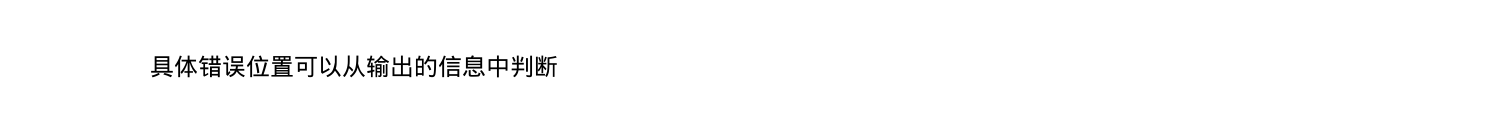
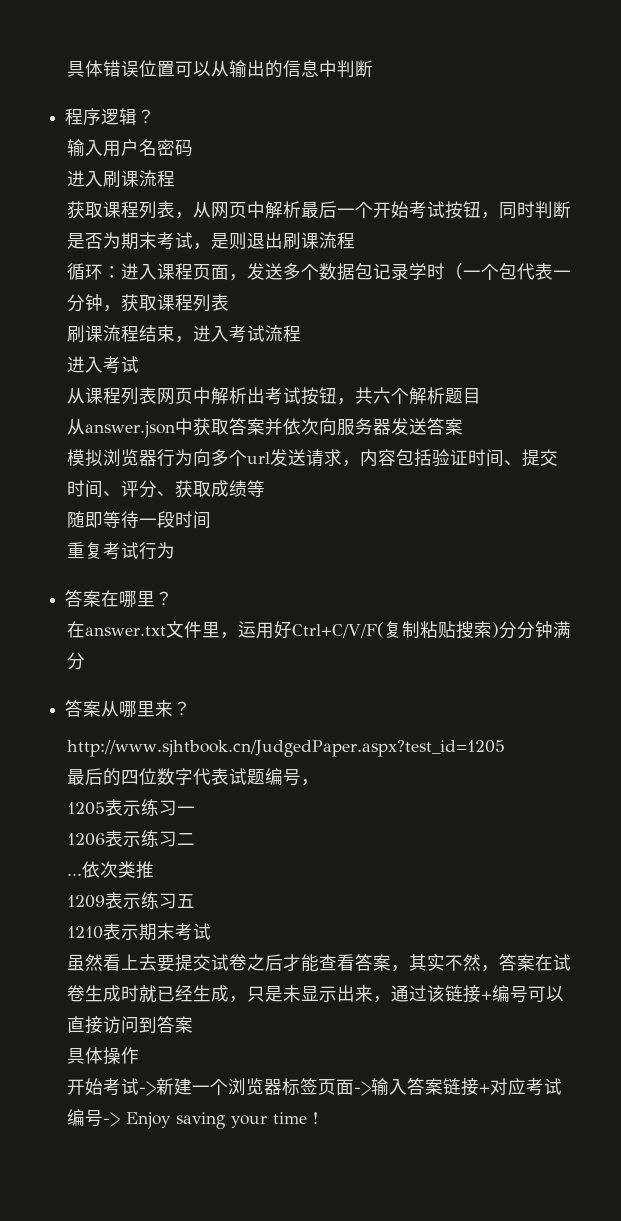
(558, 66) none -> [65,108,156,126] [66,139,193,157] [66,170,175,187] [66,201,571,219] [66,232,355,250] [66,263,571,281] [66,294,229,312] [66,325,301,343] [66,356,139,374] [66,387,481,405] [66,417,463,438] [66,449,558,467] [66,480,265,498] [66,511,211,529] [66,542,175,560] [65,589,174,608] [66,621,571,639] [66,652,85,670] [65,699,192,718] [66,740,505,757] [66,768,319,786] [66,799,195,816] [66,830,195,847] [66,861,154,879] [66,892,195,909] [66,923,211,941] [66,953,571,972] [66,985,564,1003] [66,1015,193,1034] [66,1047,139,1065] [66,1077,562,1096] [66,1109,318,1129] // 程序逻辑？ // 输入用户名密码 // 进入刷课流程 // 获取课程列表，从网页中解析最后一个开始考试按钮，同时判断是否为期末考试，是则退出刷课流程 // 循环：进入课程页面，发送多个数据包记录学时（一个包代表一分钟，获取课程列表 // 刷课流程结束，进入考试流程 // 进入考试 // 从课程列表网页中解析出考试按钮，共六个解析题目 // 从answer.json中获取答案并依次向服务器发送答案 // 模拟浏览器行为向多个url发送请求，内容包括验证时间、提交时间、评分、获取成绩等 // 随即等待一段时间 // 重复考试行为 // 答案在哪里？ // 在answer.txt文件里，运用好Ctrl+C/V/F(复制粘贴搜索)分分钟满分 // 答案从哪里来？ // http://www.sjhtbook.cn/JudgedPaper.aspx?test_id=1205 // 最后的四位数字代表试题编号， // 1205表示练习一 // 1206表示练习二 // ...依次类推 // 1209表示练习五 // 1210表示期末考试 // 虽然看上去要提交试卷之后才能查看答案，其实不然，答案在试卷生成时就已经生成，只是未显示出来，通过该链接+编号可以直接访问到答案 // 具体操作 // 开始考试->新建一个浏览器标签页面->输入答案链接+对应考试编号-> Enjoy saving your time !

